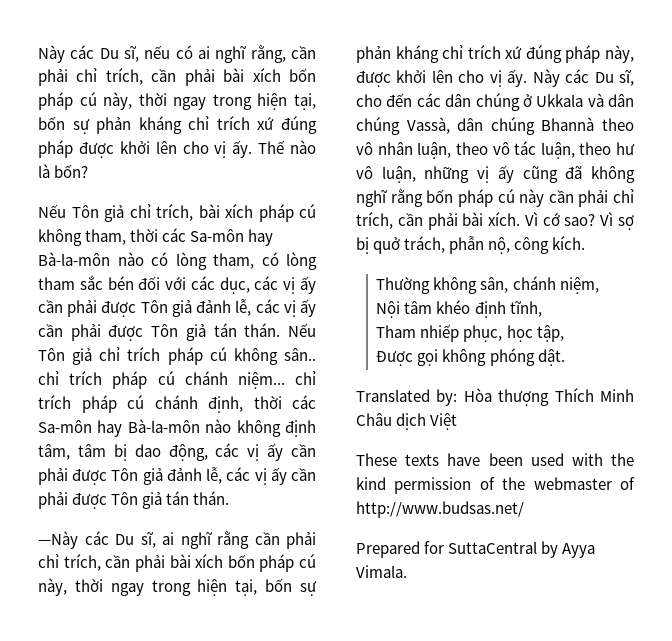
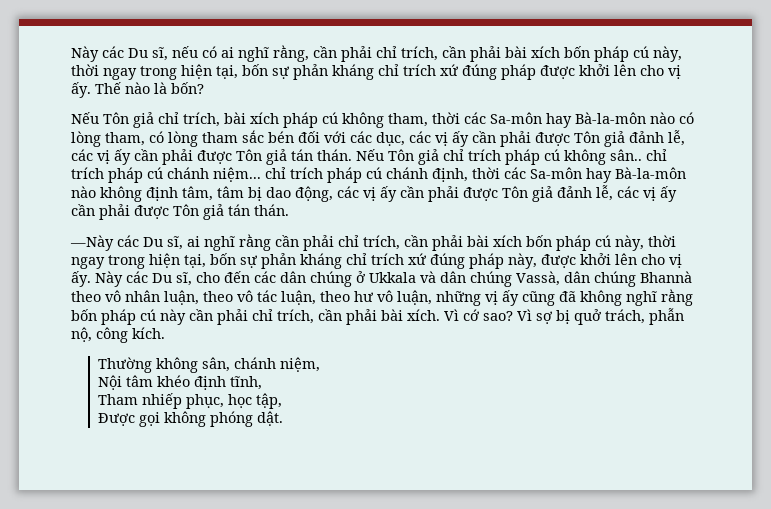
[356,388,634,406] [356,413,458,430] [356,453,634,466] [356,477,635,494] [356,501,524,518] [356,541,596,558] [356,565,407,578] // Translated by: Hòa thượng Thích Minh Châu dịch Việt // These texts have been used with the kind permission of the webmaster of http://www.budsas.net/ // Prepared for SuttaCentral by Ayya Vimala. -> (283, 418) none

